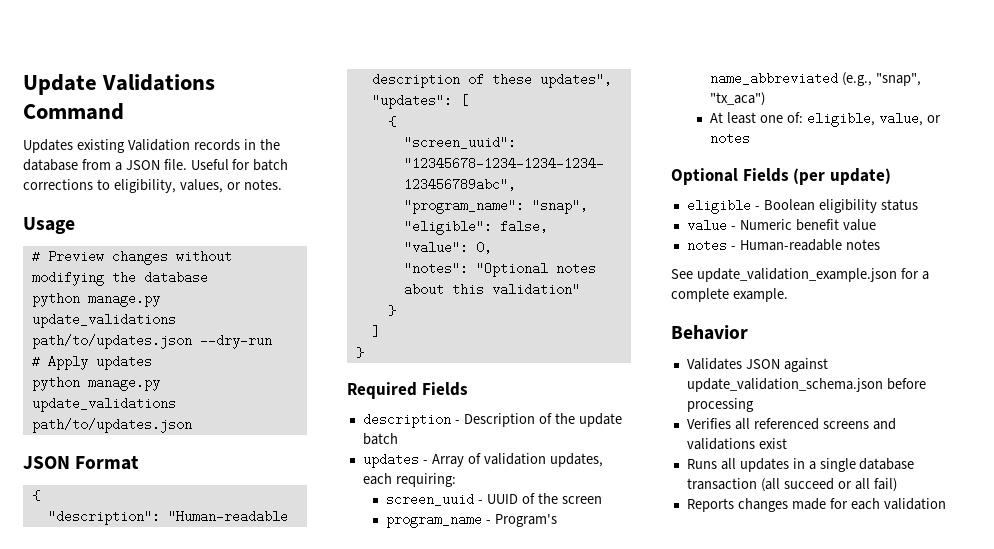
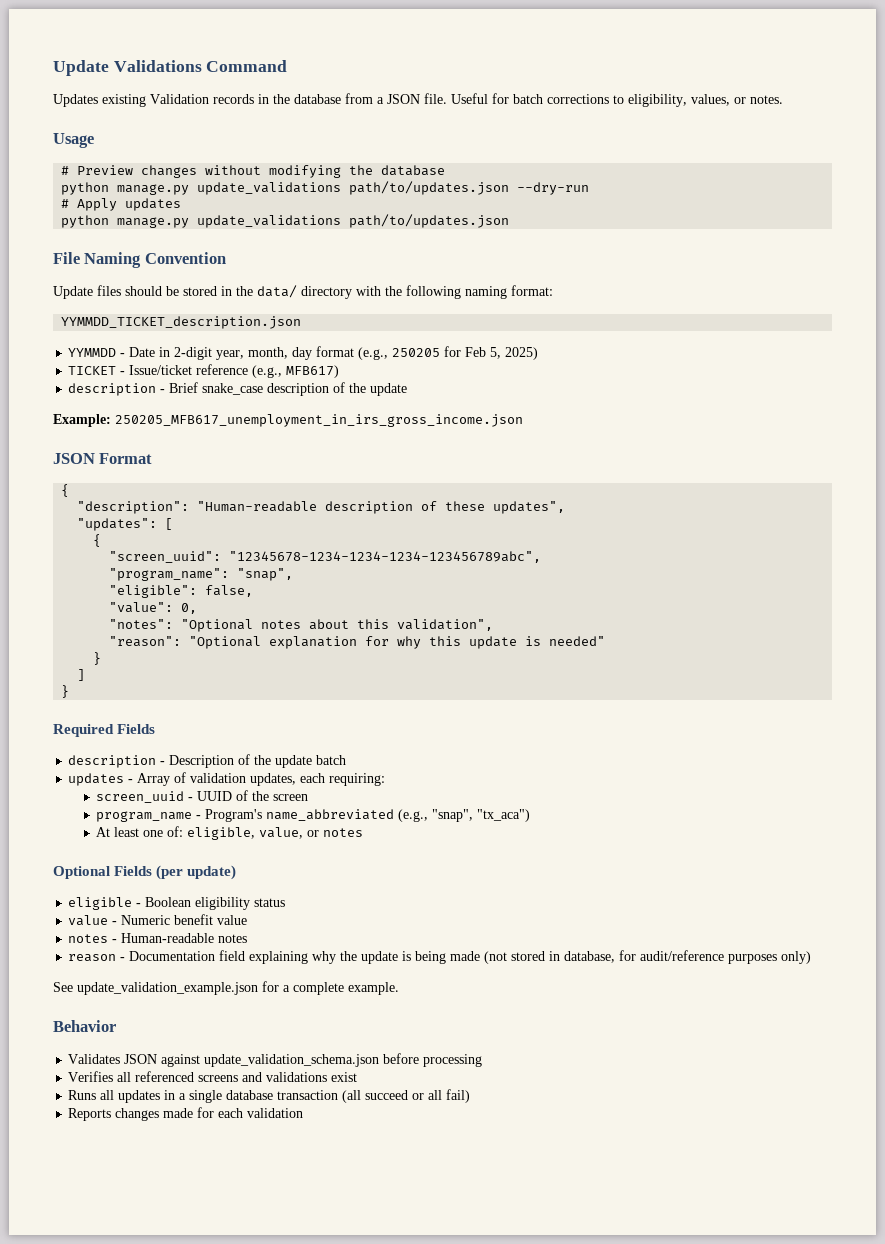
(192, 425) none -> [53,252,226,268] [53,285,553,299] [61,316,302,329] [68,346,539,360] [68,364,340,378] [68,382,408,396] [53,414,523,427] // File Naming Convention // Update files should be stored in the data/ directory with the following naming format: // YYMMDD_TICKET_description.json // YYMMDD - Date in 2-digit year, month, day format (e.g., 250205 for Feb 5, 2025) // TICKET - Issue/ticket reference (e.g., MFB617) // description - Brief snake_case description of the update // Example: 250205_MFB617_unemployment_in_irs_gross_income.json
[491,283,580,296] validation" -> [397,619,494,631] [109,636,606,649] validation", // "reason": "Optional explanation for why this update is needed"
(880, 244) none -> [68,950,812,964] // reason - Documentation field explaining why the update is being made (not stored in database, for audit/reference purposes only)

